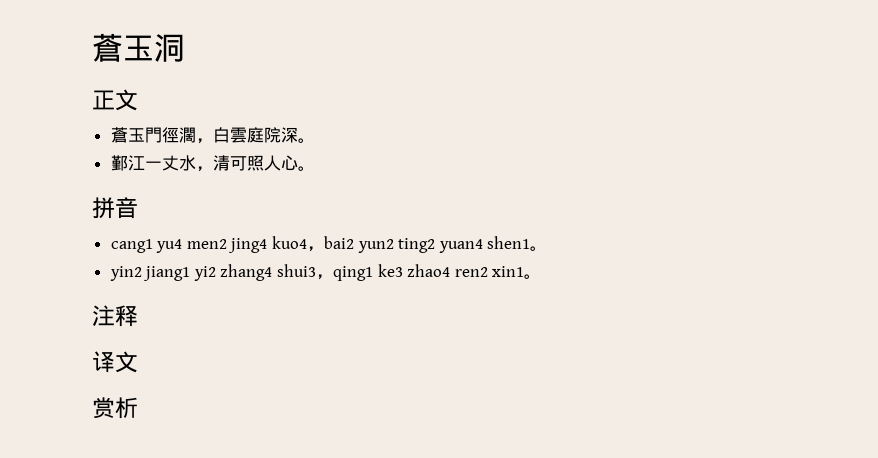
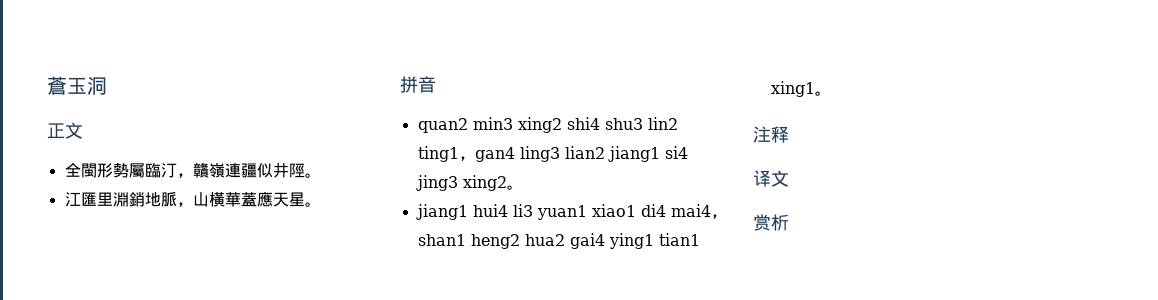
[110,127,315,144] [110,155,315,172] [92,197,138,219] [110,236,548,253] [109,264,525,281] 蒼玉門徑濶，白雲庭院深。 // 鄞江一丈水，清可照人心。 // 拼音 // cang1 yu4 men2 jing4 kuo4，bai2 yun2 ting2 yuan4 shen1。 // yin2 jiang1 yi2 zhang4 shui3，qing1 ke3 zhao4 ren2 xin1 -> [64,162,321,178] [64,191,321,207] [400,76,436,93] [417,117,678,133] [417,146,688,162] [415,175,523,191] [415,204,727,220] [417,233,700,249] [770,81,815,97] 全閩形勢屬臨汀，贛嶺連疆似井陘。 // 江匯里淵銷地脈，山橫華蓋應天星。 // 拼音 // quan2 min3 xing2 shi4 shu3 lin2 ting1，gan4 ling3 lian2 jiang1 si4 jing3 xing2。 // jiang1 hui4 li3 yuan1 xiao1 di4 mai4，shan1 heng2 hua2 gai4 ying1 tian1 xing1

